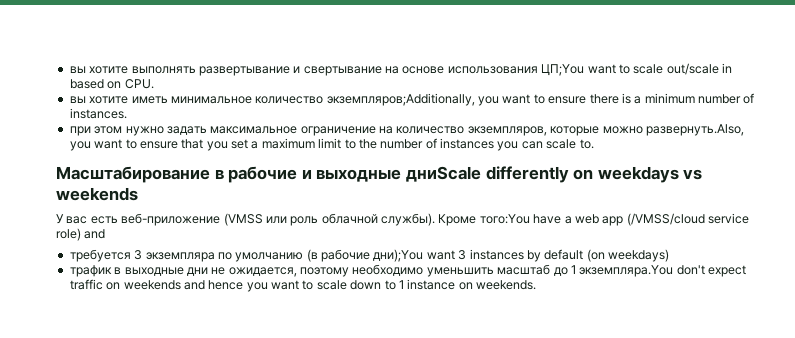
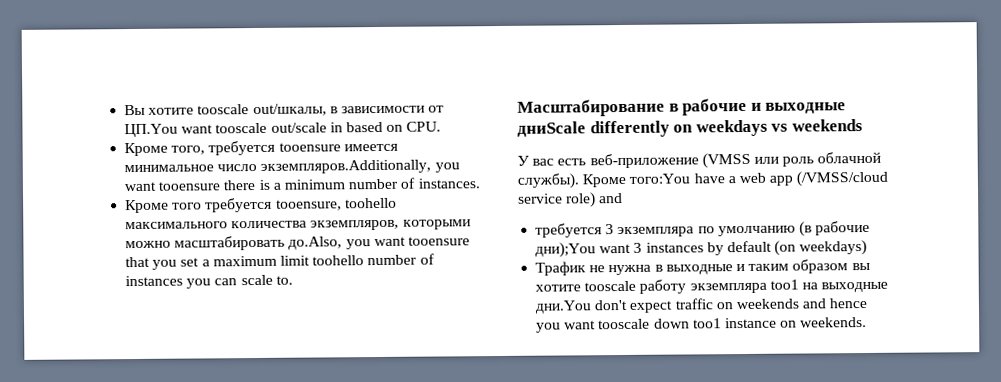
[69,64,664,76] вы хотите выполнять развертывание и свертывание на основе использования ЦП;You want to scale -> [124,103,445,117] [124,122,268,138] Вы хотите tooscale out/шкалы, в зависимости от ЦП.You want tooscale
[69,93,587,106] вы хотите иметь минимальное количество экземпляров;Additionally, you want to ensure -> [124,140,398,157] [124,159,460,174] [124,181,221,192] Кроме того, требуется tooensure имеется минимальное число экземпляров.Additionally, you want tooensure
[69,124,744,136] [69,139,178,151] при этом нужно задать максимальное ограничение на количество экземпляров, которые можно развернуть.Also, you want to ensure -> [125,197,397,214] [125,219,471,231] [125,235,470,251] Кроме того требуется tooensure, toohello максимального количества экземпляров, которыми можно масштабировать до.Also, you want tooensure
[344,139,377,149] to the -> [312,255,365,266] toohello
[69,264,674,277] трафик в выходные дни не ожидается, поэтому необходимо уменьшить масштаб до 1 экземпляра.You -> [535,259,871,276] [535,279,889,294] [535,300,593,314] Трафик не нужна в выходные и таким образом вы хотите tooscale работу экземпляра too1 на выходные дни.You
[302,280,404,290] to scale down to 1 -> [598,318,722,330] tooscale down too1

